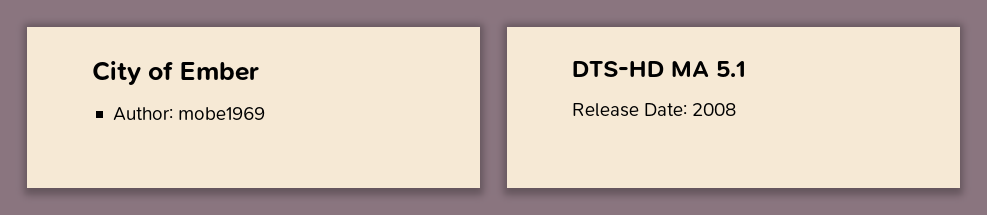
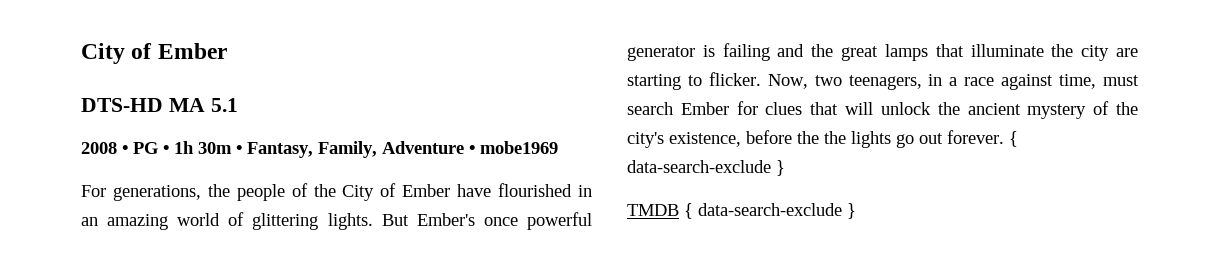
[92,61,260,85] [112,107,266,121] City of Ember // Author: mobe1969 -> [81,43,227,64] City of Ember
[572,103,737,117] Release Date: 2008 -> [81,141,558,158] [81,183,593,201] [81,212,592,230] [627,43,1138,61] [627,72,1139,90] [627,101,1138,119] [627,130,1018,148] [627,160,785,176] [627,203,856,219] 2008 • PG • 1h 30m • Fantasy, Family, Adventure • mobe1969 // For generations, the people of the City of Ember have flourished in an amazing world of glittering lights. But Ember's once powerful generator is failing and the great lamps that illuminate the city are starting to flicker. Now, two teenagers, in a race against time, must search Ember for clues that will unlock the ancient mystery of the city's existence, before the the lights go out forever. { data-search-exclude } // TMDB { data-search-exclude }

